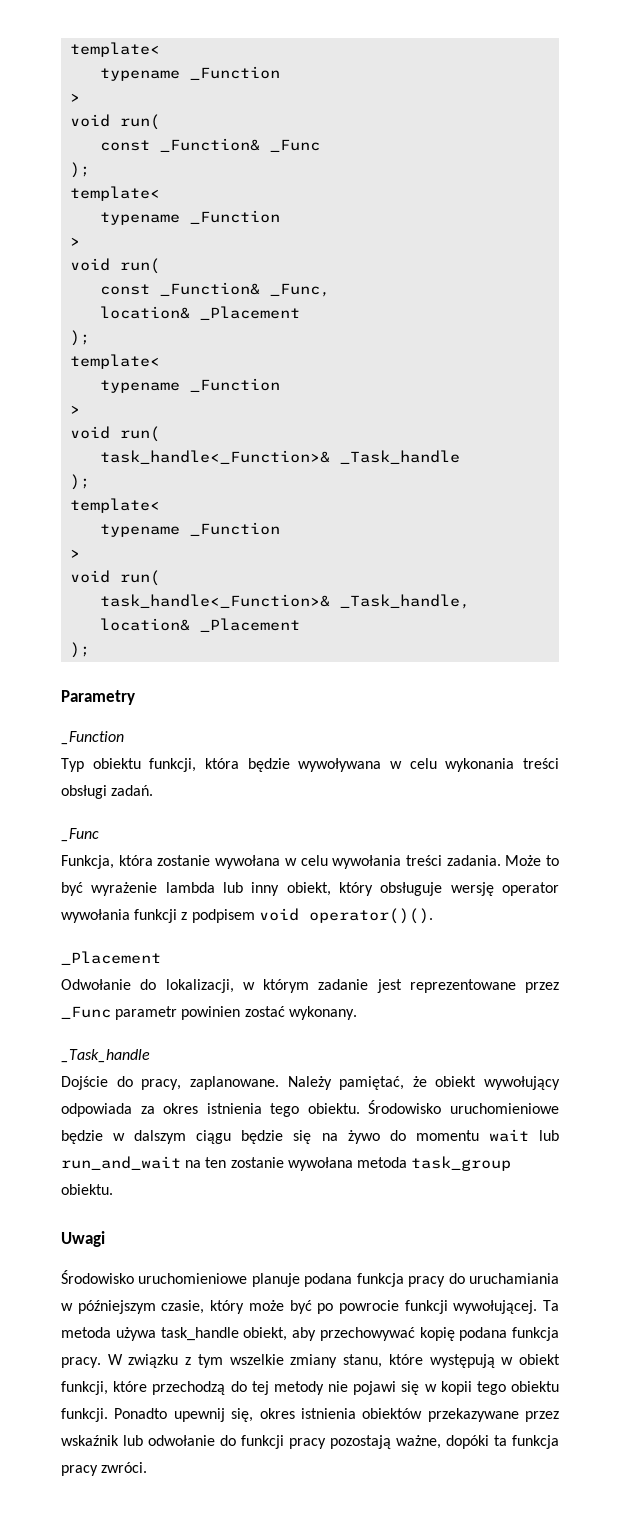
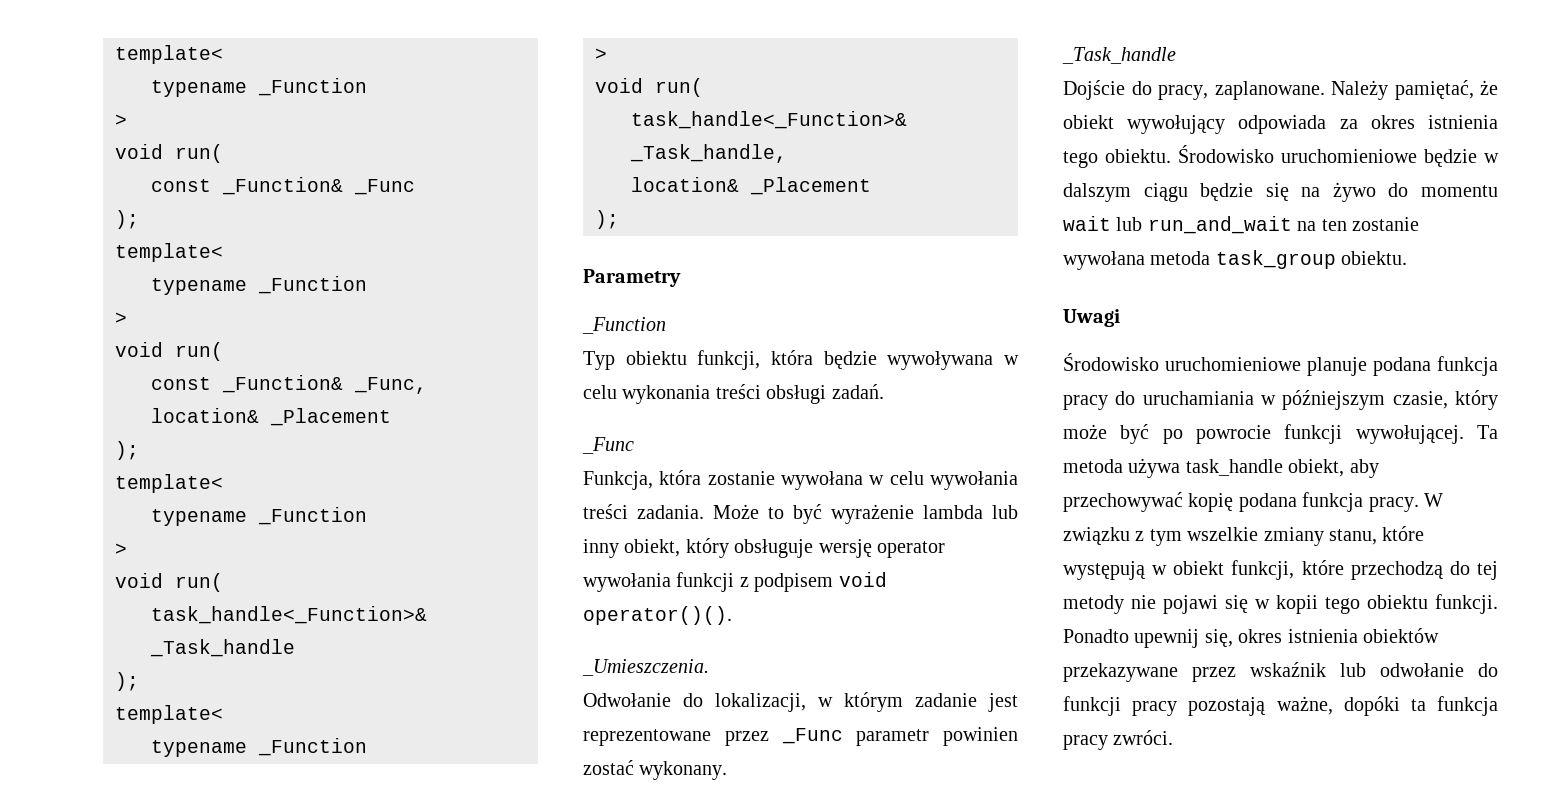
[61,951,161,965] _Placement -> [582,659,709,676] _Umieszczenia.

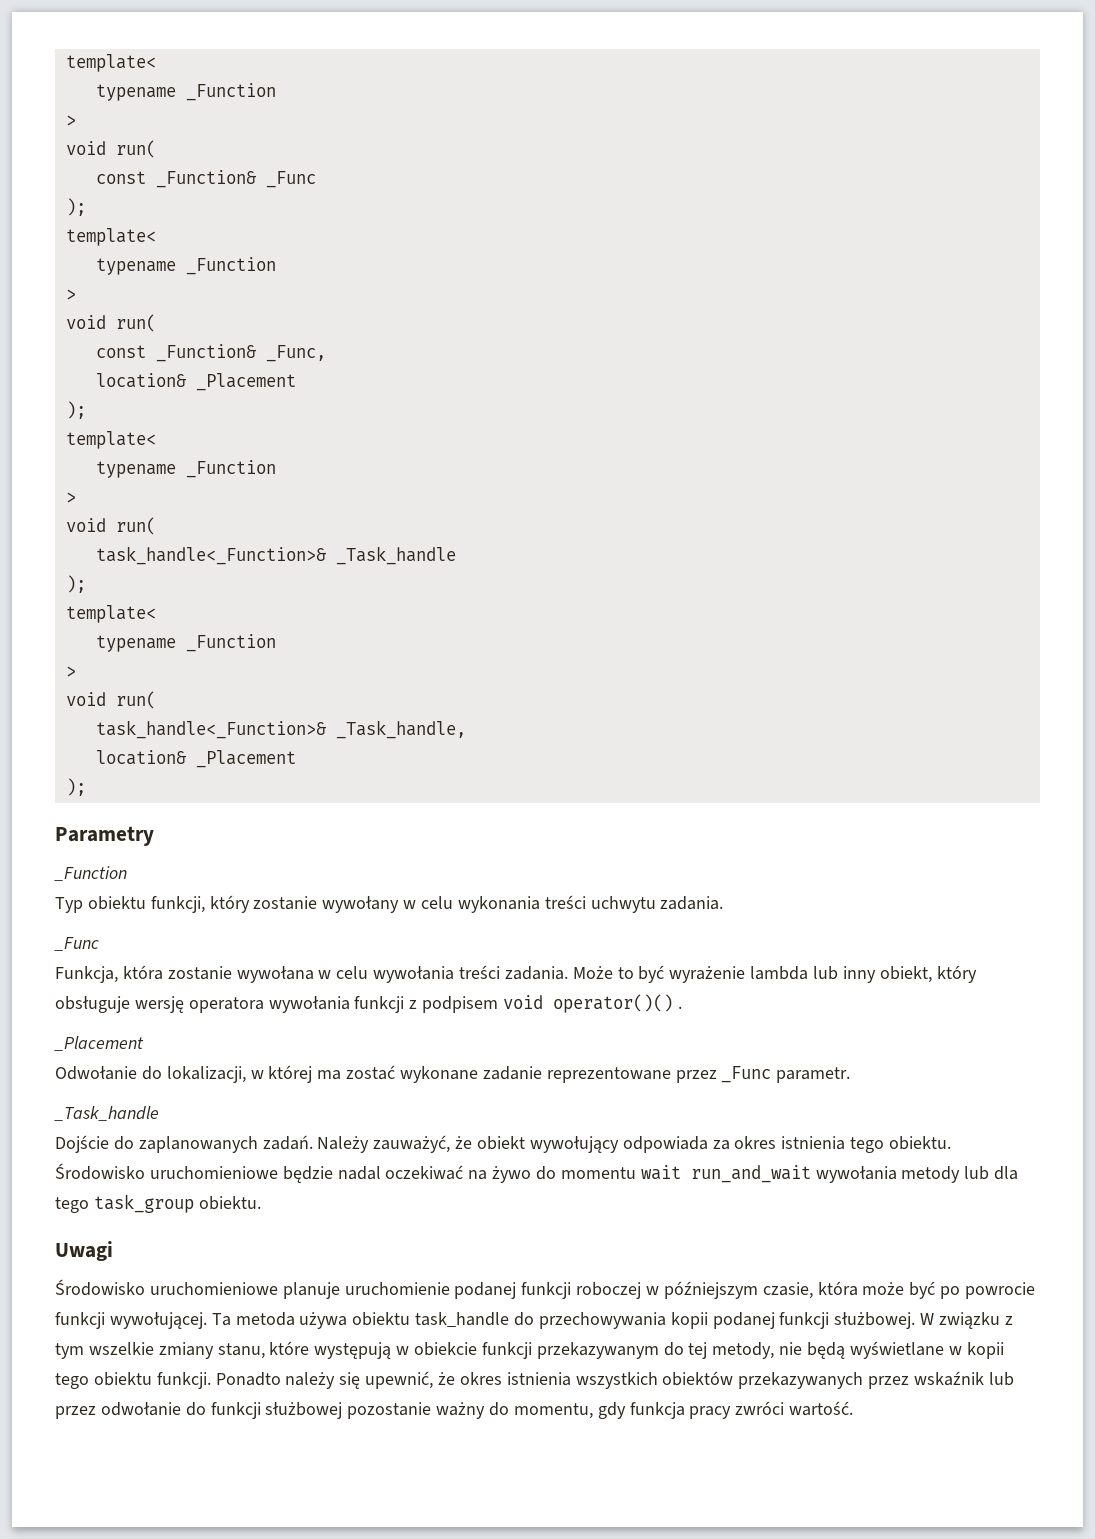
[771,350,994,370] która będzie wywoływana -> [209,895,400,913] który zostanie wywołany
[766,384,884,404] obsługi zadań. -> [590,896,724,913] uchwytu zadania.
[877,541,945,558] operator -> [188,997,264,1013] operatora
[583,606,732,625] [582,659,709,676] operator()(). // _Umieszczenia. -> [553,994,682,1013] [54,1036,144,1051] operator()() . // _Placement
[844,692,1018,712] [583,727,1018,746] [583,760,728,780] którym zadanie jest reprezentowane przez _Func parametr powinien zostać wykonany. -> [268,1065,851,1083] której ma zostać wykonane zadanie reprezentowane przez _Func parametr.
[1158,80,1474,100] pracy, zaplanowane. Należy pamiętać, -> [138,1135,451,1153] zaplanowanych zadań. Należy zauważyć,
[1484,153,1499,163] [1063,183,1289,202] w dalszym ciągu będzie się -> [337,1165,464,1180] nadal oczekiwać
[1116,216,1419,234] [1063,251,1211,270] lub run_and_wait na ten zostanie wywołana metoda -> [690,1165,1019,1183] [55,1197,89,1213] run_and_wait wywołania metody lub dla tego
[1373,356,1498,376] [1063,391,1254,410] podana funkcja pracy do uruchamiania -> [344,1282,642,1299] uruchomienie podanej funkcji roboczej
[1455,390,1498,410] który -> [817,1281,858,1296] która
[1185,459,1379,478] [1063,492,1419,512] task_handle obiekt, aby przechowywać kopię podana funkcja pracy. -> [352,1312,916,1329] obiektu task_handle do przechowywania kopii podanej funkcji służbowej.
[1173,560,1498,580] [1063,595,1248,614] obiekt funkcji, które przechodzą do tej metody nie pojawi się -> [414,1341,944,1359] obiekcie funkcji przekazywanym do tej metody, nie będą wyświetlane
[1134,628,1439,648] [1063,663,1178,682] upewnij się, okres istnienia obiektów przekazywane -> [285,1371,864,1389] należy się upewnić, że okres istnienia wszystkich obiektów przekazywanych
(1366, 670) none -> [55,1406,96,1419] przez
[1132,696,1498,716] [1063,730,1174,750] pracy pozostają ważne, dopóki ta funkcja pracy zwróci. -> [265,1401,854,1419] służbowej pozostanie ważny do momentu, gdy funkcja pracy zwróci wartość.

